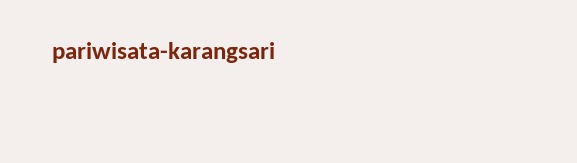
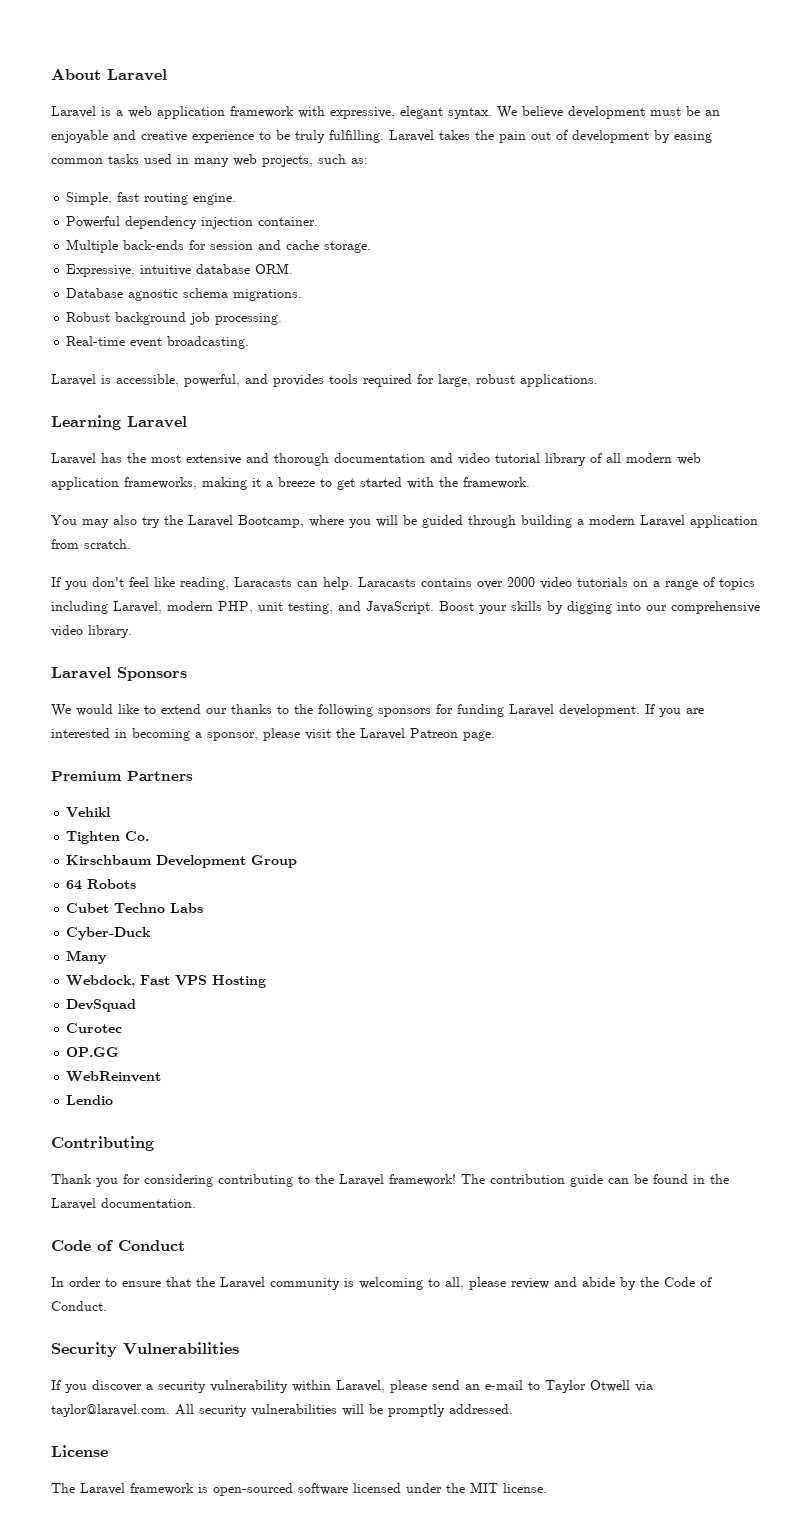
[52,42,275,63] pariwisata-karangsari -> [51,69,167,81] [51,106,720,119] [51,130,712,143] [51,154,368,167] [66,192,237,205] [66,216,319,229] [66,239,372,253] [66,263,294,277] [66,288,303,301] [66,312,283,325] [66,336,250,349] [51,374,598,387] [51,415,187,430] [51,453,701,466] [51,477,530,490] [51,515,758,528] [51,539,131,549] [51,577,755,590] [51,601,760,614] [51,625,132,638] [51,667,187,681] [51,704,704,717] [51,728,495,741] [51,771,193,781] [66,807,112,818] [66,831,150,844] [66,855,298,868] [66,879,137,890] [66,903,204,913] [66,927,152,940] [66,950,108,964] [66,975,267,988] [66,999,137,1012] [66,1023,123,1033] [66,1047,120,1057] [66,1071,162,1082] [66,1095,114,1105] [51,1136,154,1151] [51,1174,729,1187] [51,1198,196,1210] [51,1240,185,1251] [51,1277,712,1290] [51,1301,107,1311] [51,1342,239,1357] [51,1380,653,1393] [51,1404,513,1417] [51,1445,108,1457] [51,1482,547,1496] About Laravel // Laravel is a web application framework with expressive, elegant syntax. We believe development must be an enjoyable and creative experience to be truly fulfilling. Laravel takes the pain out of development by easing common tasks used in many web projects, such as: // Simple, fast routing engine. // Powerful dependency injection container. // Multiple back-ends for session and cache storage. // Expressive, intuitive database ORM. // Database agnostic schema migrations. // Robust background job processing. // Real-time event broadcasting. // Laravel is accessible, powerful, and provides tools required for large, robust applications. // Learning Laravel // Laravel has the most extensive and thorough documentation and video tutorial library of all modern web application frameworks, making it a breeze to get started with the framework. // You may also try the Laravel Bootcamp, where you will be guided through building a modern Laravel application from scratch. // If you don't feel like reading, Laracasts can help. Laracasts contains over 2000 video tutorials on a range of topics including Laravel, modern PHP, unit testing, and JavaScript. Boost your skills by digging into our comprehensive video library. // Laravel Sponsors // We would like to extend our thanks to the following sponsors for funding Laravel development. If you are interested in becoming a sponsor, please visit the Laravel Patreon page. // Premium Partners // Vehikl // Tighten Co. // Kirschbaum Development Group // 64 Robots // Cubet Techno Labs // Cyber-Duck // Many // Webdock, Fast VPS Hosting // DevSquad // Curotec // OP.GG // WebReinvent // Lendio // Contributing // Thank you for considering contributing to the Laravel framework! The contribution guide can be found in the Laravel documentation. // Code of Conduct // In order to ensure that the Laravel community is welcoming to all, please review and abide by the Code of Conduct. // Security Vulnerabilities // If you discover a security vulnerability within Laravel, please send an e-mail to Taylor Otwell via taylor@laravel.com. All security vulnerabilities will be promptly addressed. // License // The Laravel framework is open-sourced software licensed under the MIT license.

